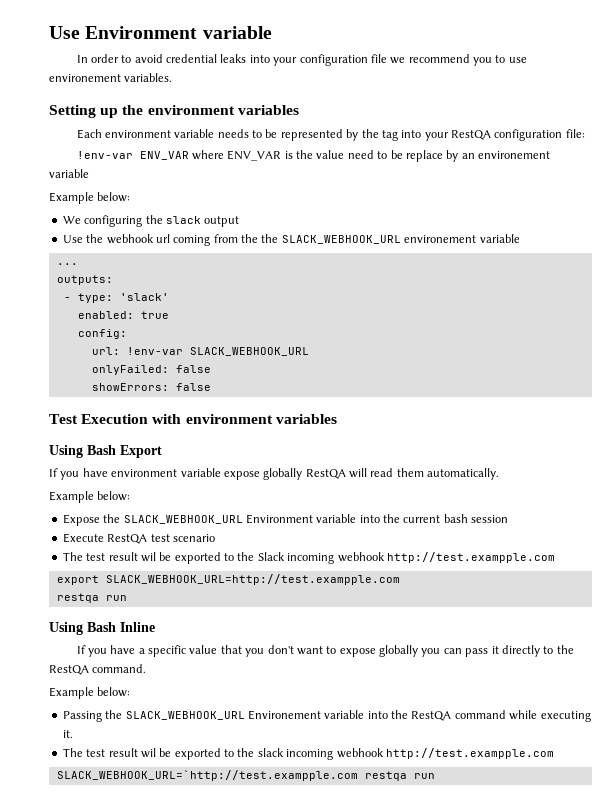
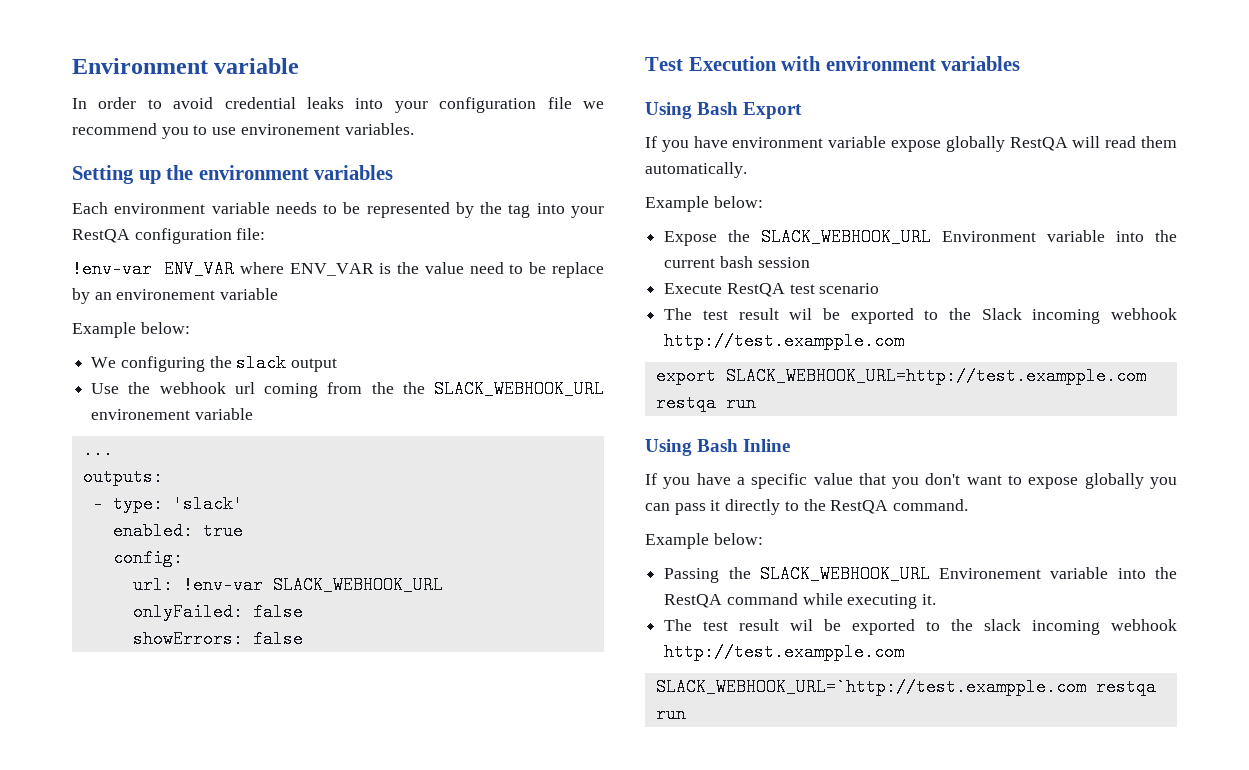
[49,26,80,39] Use -> (72, 66) none

